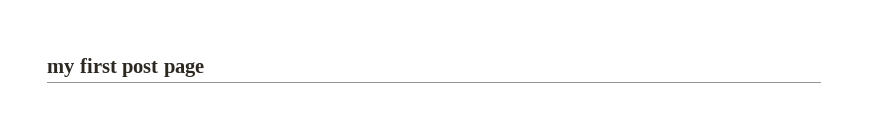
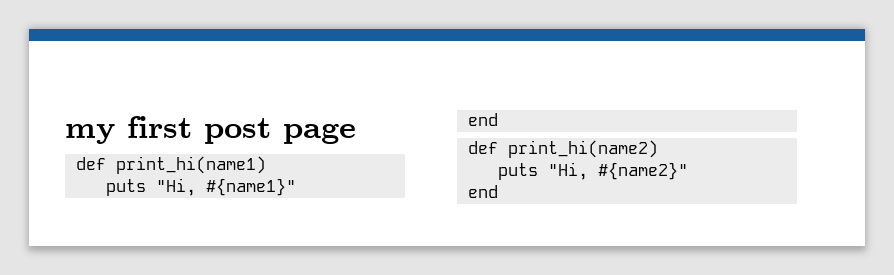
(204, 69) none -> [75,156,266,174] [105,178,296,196] [467,113,498,126] [467,140,658,158] [497,162,688,180] [467,185,498,198] // def print_hi(name1) // puts "Hi, #{name1}" // end // def print_hi(name2) // puts "Hi, #{name2}" // end

